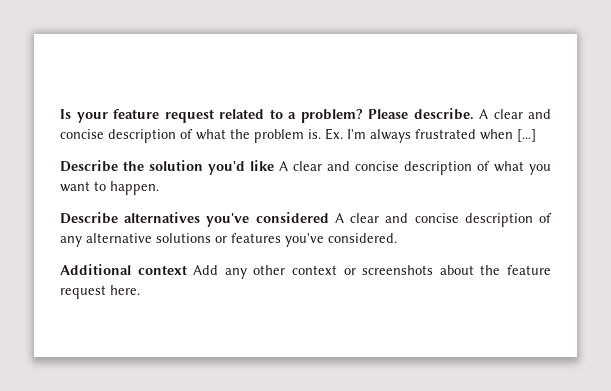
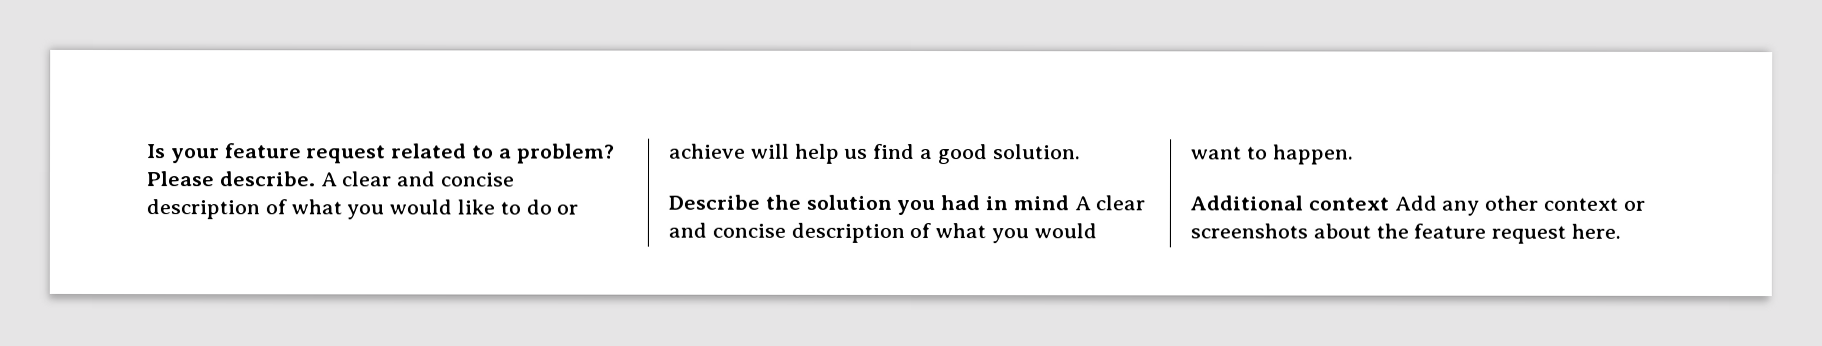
[230,128,536,143] the problem is. Ex. I'm always frustrated when [...] -> [346,199,579,220] [669,143,1081,165] you would like to do or achieve will help us find a good solution.
[208,160,551,175] you'd like A clear and concise description of what you -> [896,195,1146,216] [668,222,1097,244] you had in mind A clear and concise description of what you would
[60,212,552,227] [60,233,397,247] // Describe alternatives you've considered A clear and concise description of any alternative solutions or features you've considered. -> (1354, 154) none

